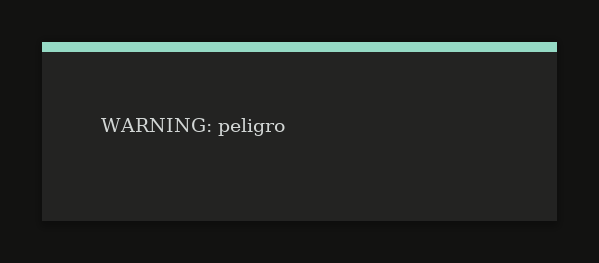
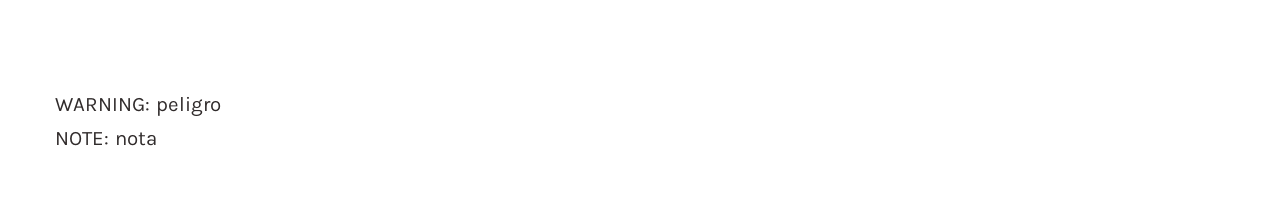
(285, 127) none -> [55,131,157,146] // NOTE: nota

